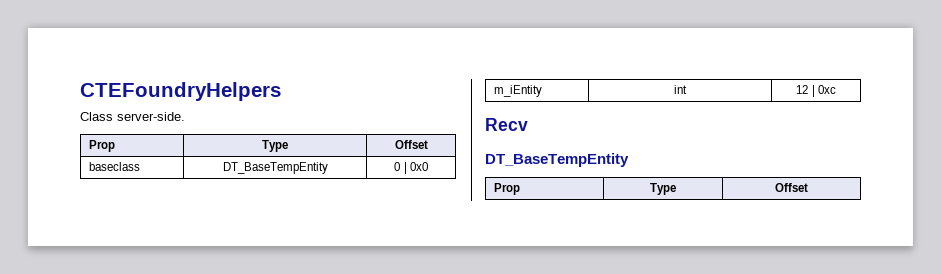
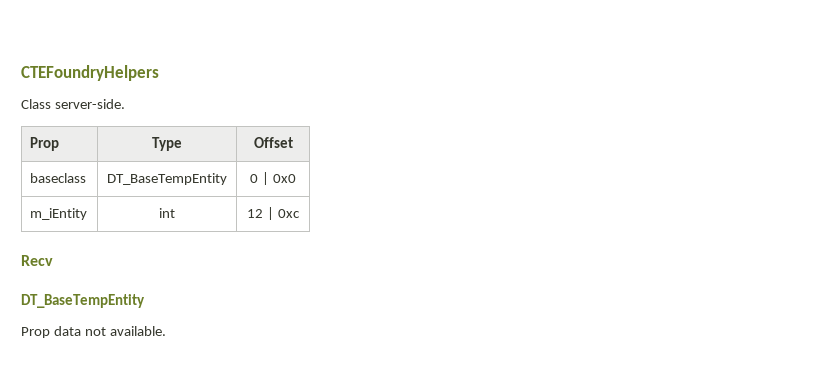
[493,183,520,195] [650,183,676,195] [775,183,808,192] // Prop | Type | Offset -> [21,326,166,338] // Prop data not available.

